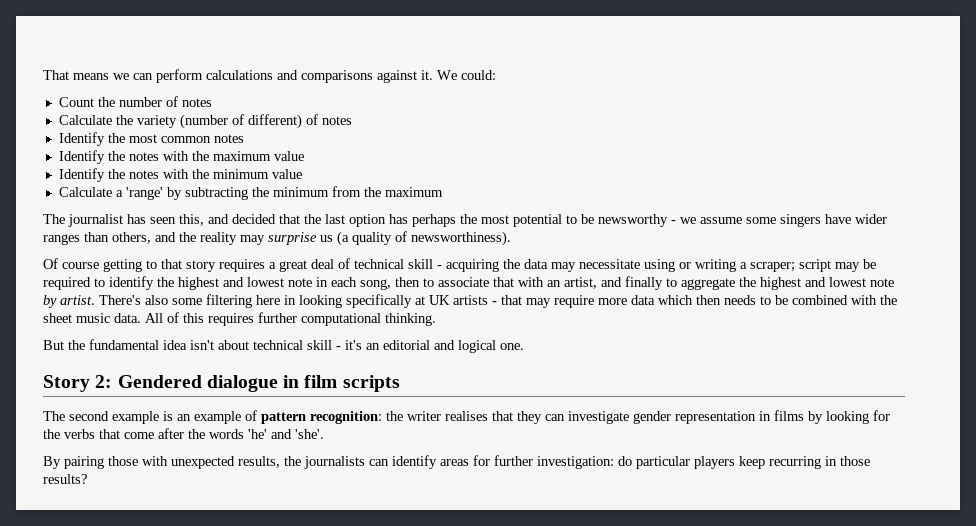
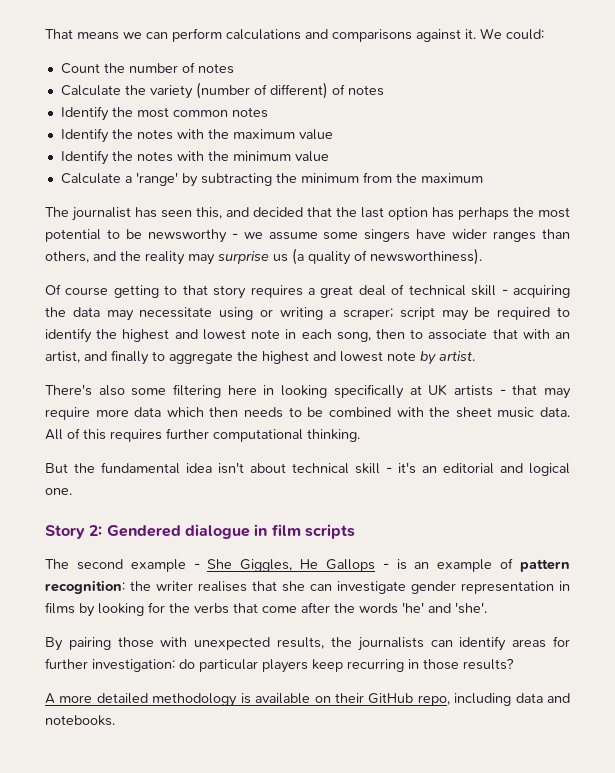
(95, 300) none -> (475, 356) //
(159, 417) none -> [193,559,389,572] - She Giggles, He Gallops -
[517,411,542,424] they -> [282,581,305,592] she
(87, 479) none -> [45,693,571,707] [45,715,115,726] // A more detailed methodology is available on their GitHub repo, including data and notebooks.

